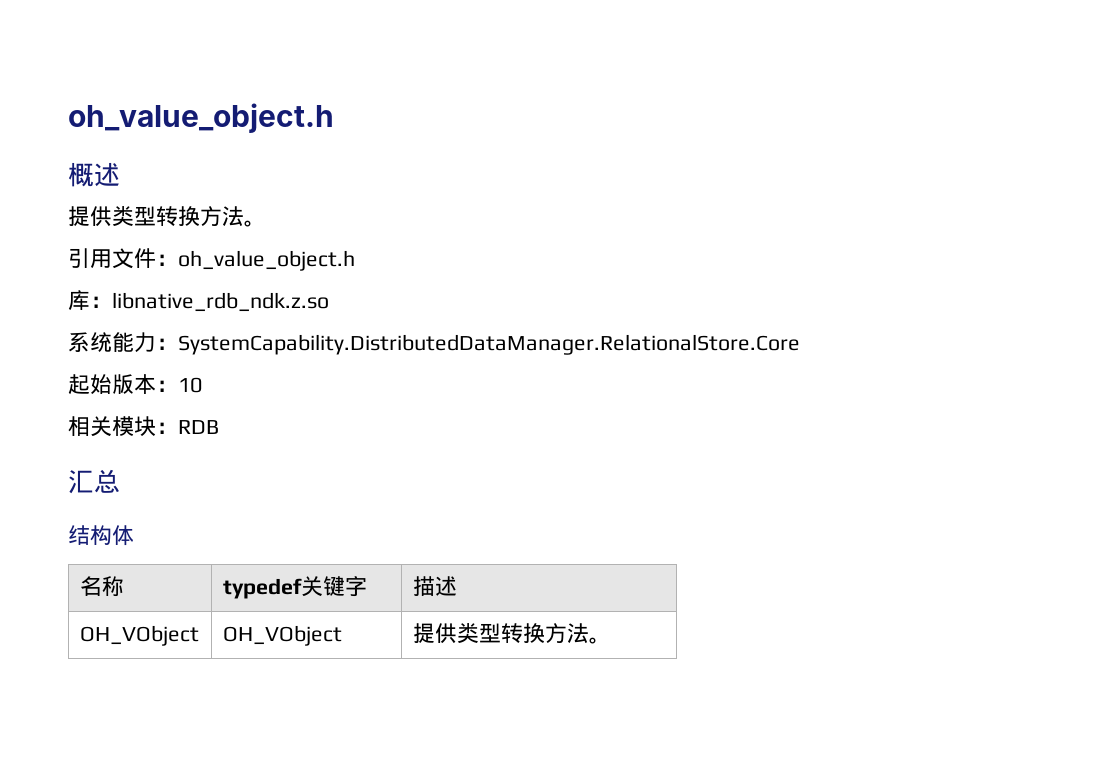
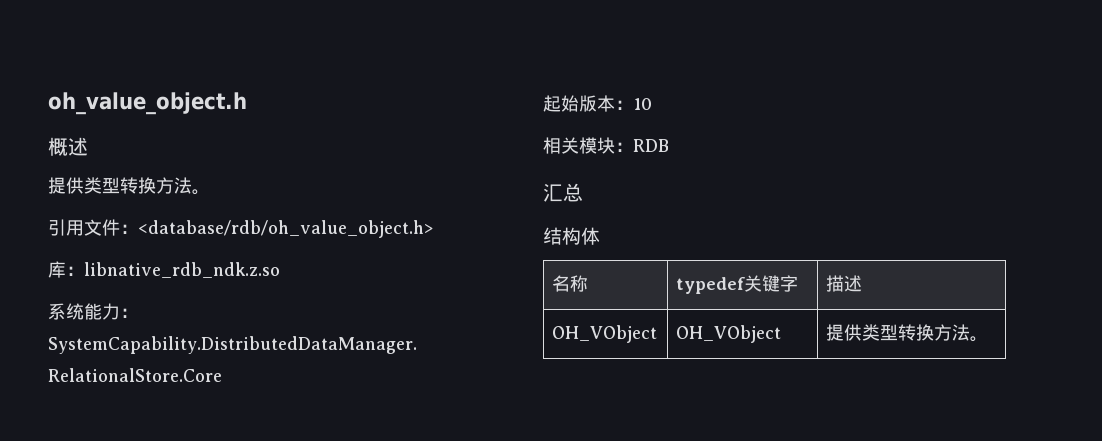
[178,250,355,271] oh_value_object.h -> [138,220,433,238] <database/rdb/oh_value_object.h>

